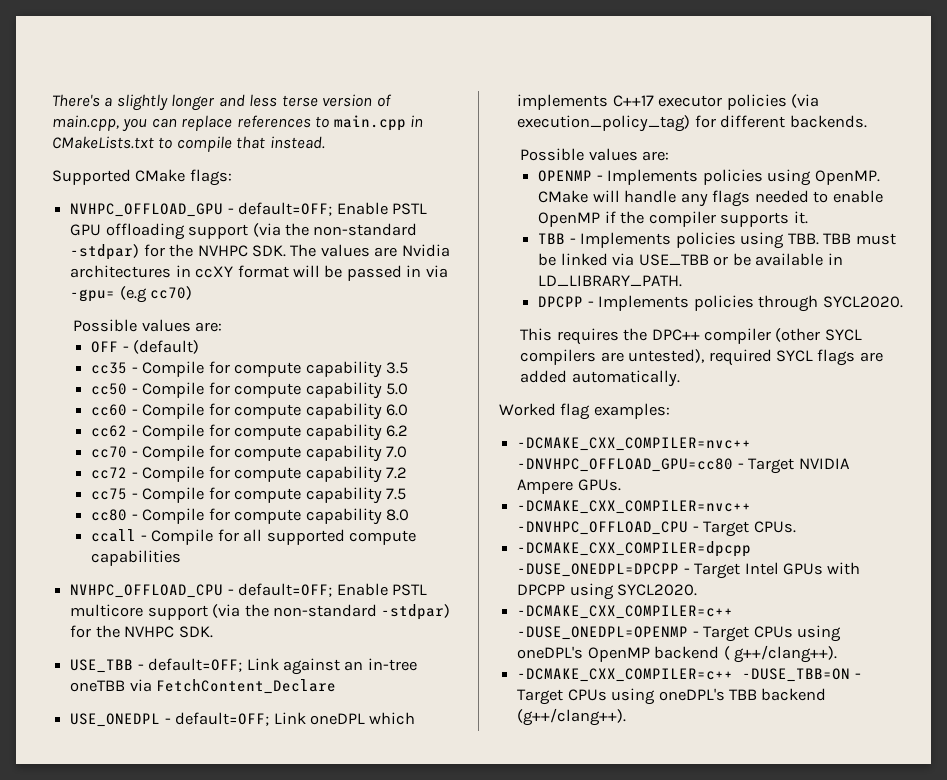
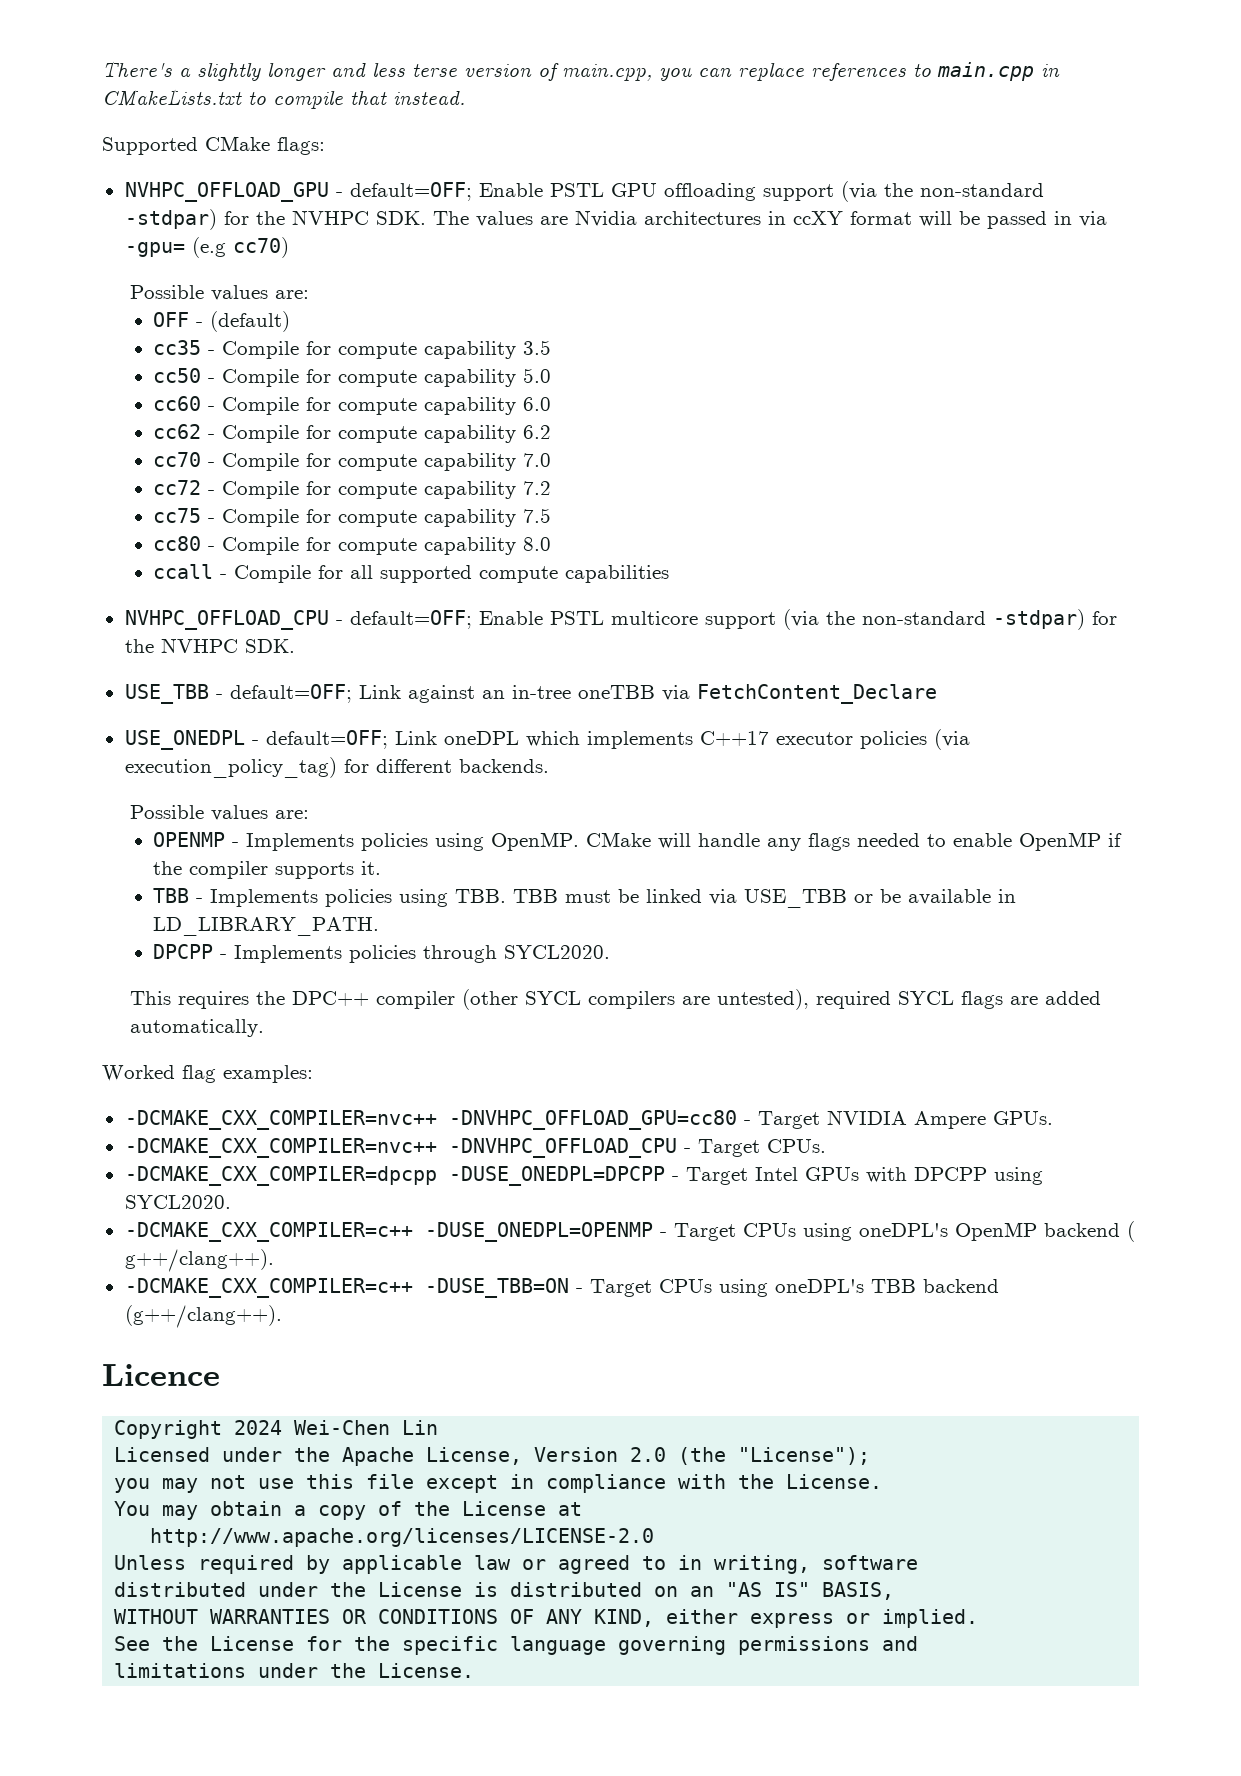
(627, 717) none -> [102,1364,220,1386] [114,1420,439,1439] [114,1447,871,1466] [114,1474,883,1493] [114,1501,583,1520] [150,1528,655,1547] [114,1555,919,1574] [114,1582,895,1600] [114,1609,979,1628] [114,1636,919,1655] [114,1663,475,1678] // Licence // Copyright 2024 Wei-Chen Lin // Licensed under the Apache License, Version 2.0 (the "License"); // you may not use this file except in compliance with the License. // You may obtain a copy of the License at // http://www.apache.org/licenses/LICENSE-2.0 // Unless required by applicable law or agreed to in writing, software // distributed under the License is distributed on an "AS IS" BASIS, // WITHOUT WARRANTIES OR CONDITIONS OF ANY KIND, either express or implied. // See the License for the specific language governing permissions and // limitations under the License.

